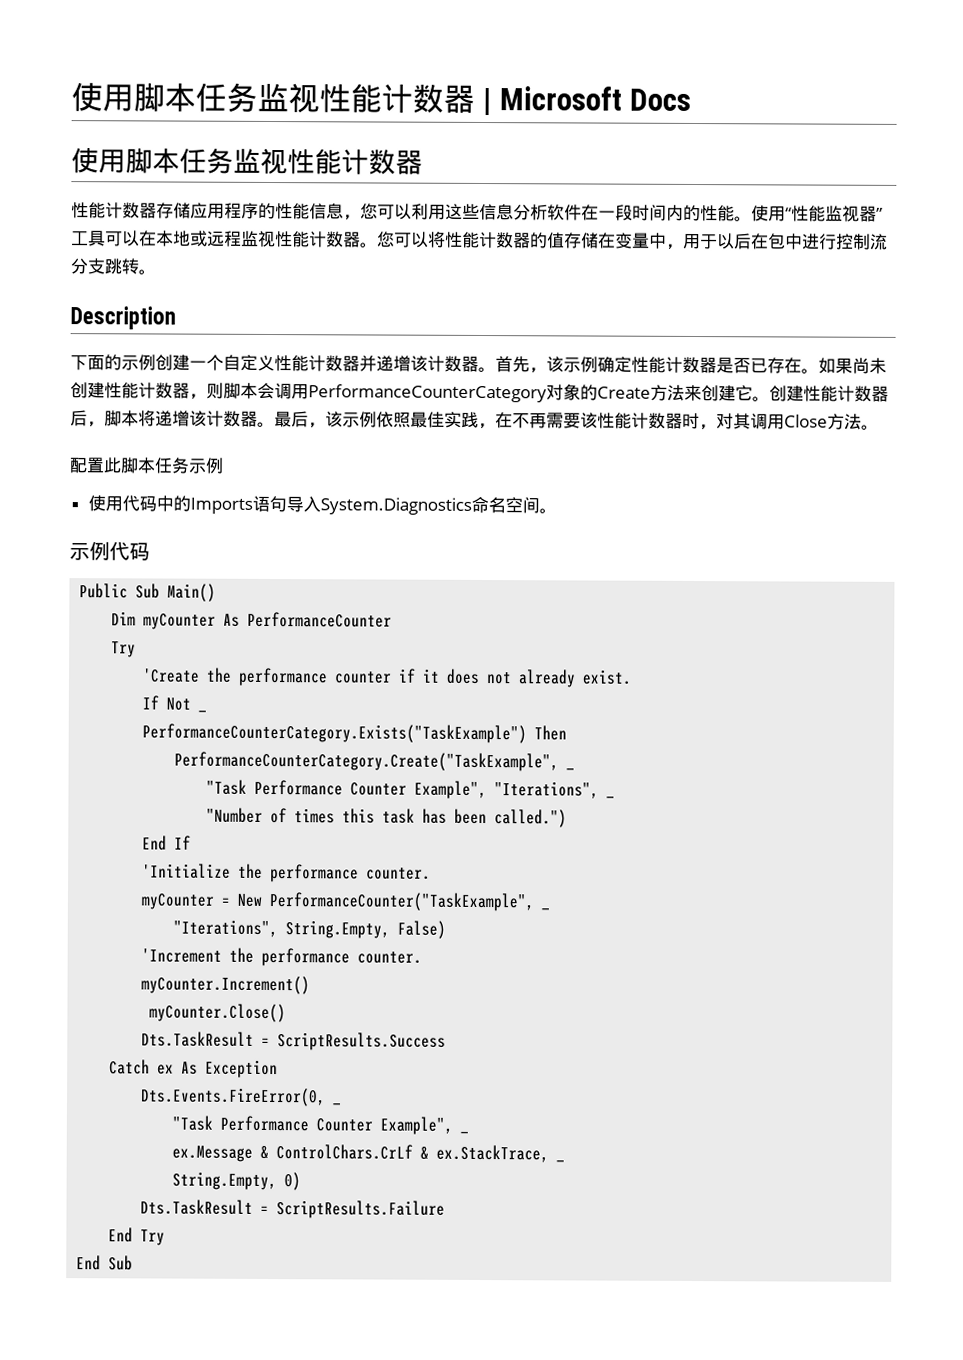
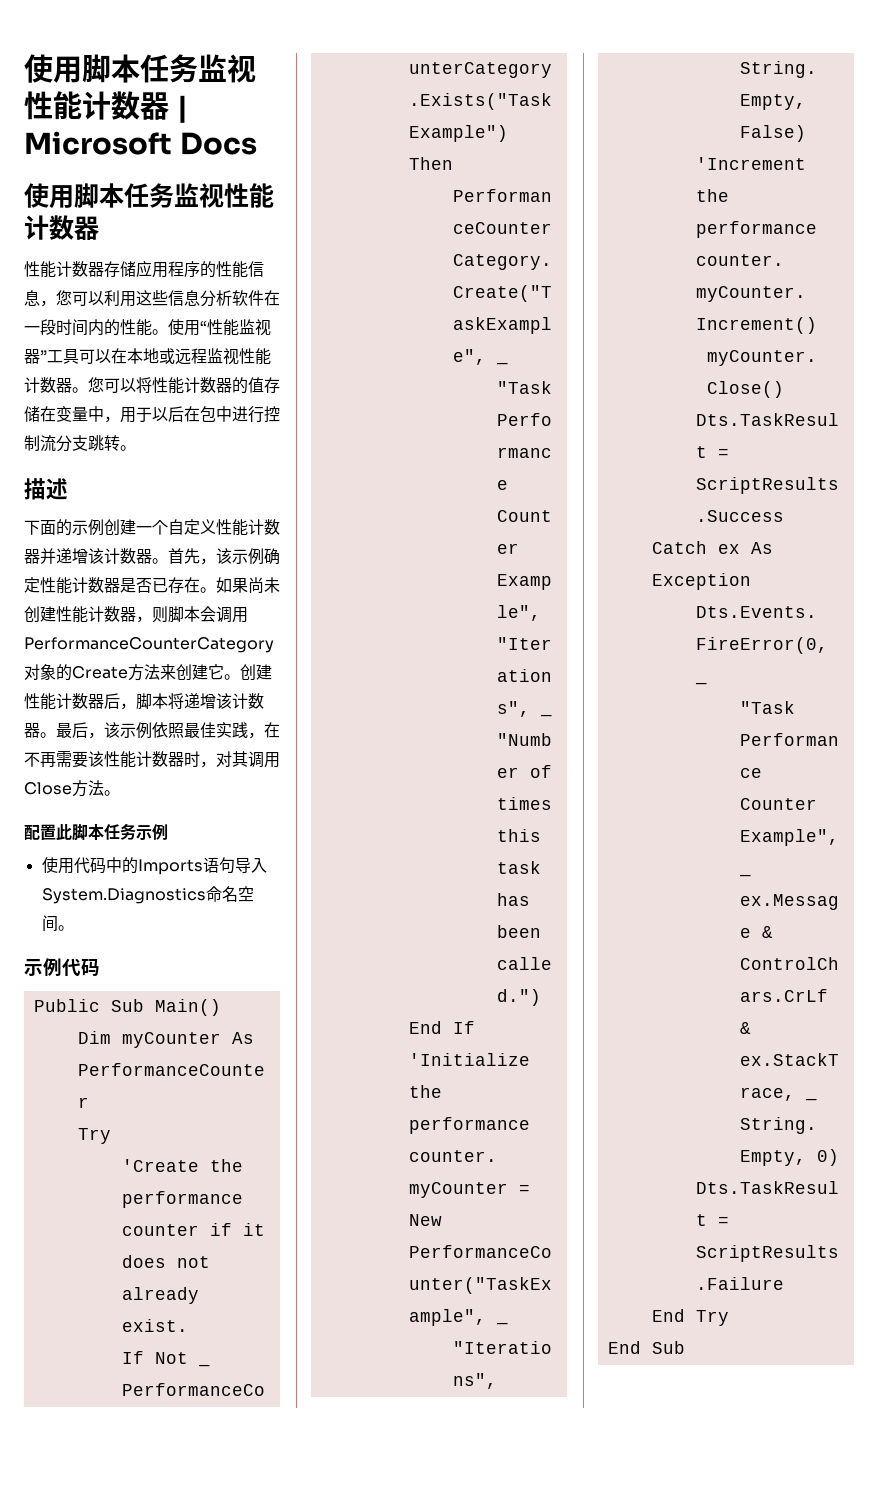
[70,306,176,330] Description -> [24,478,68,500] 描述

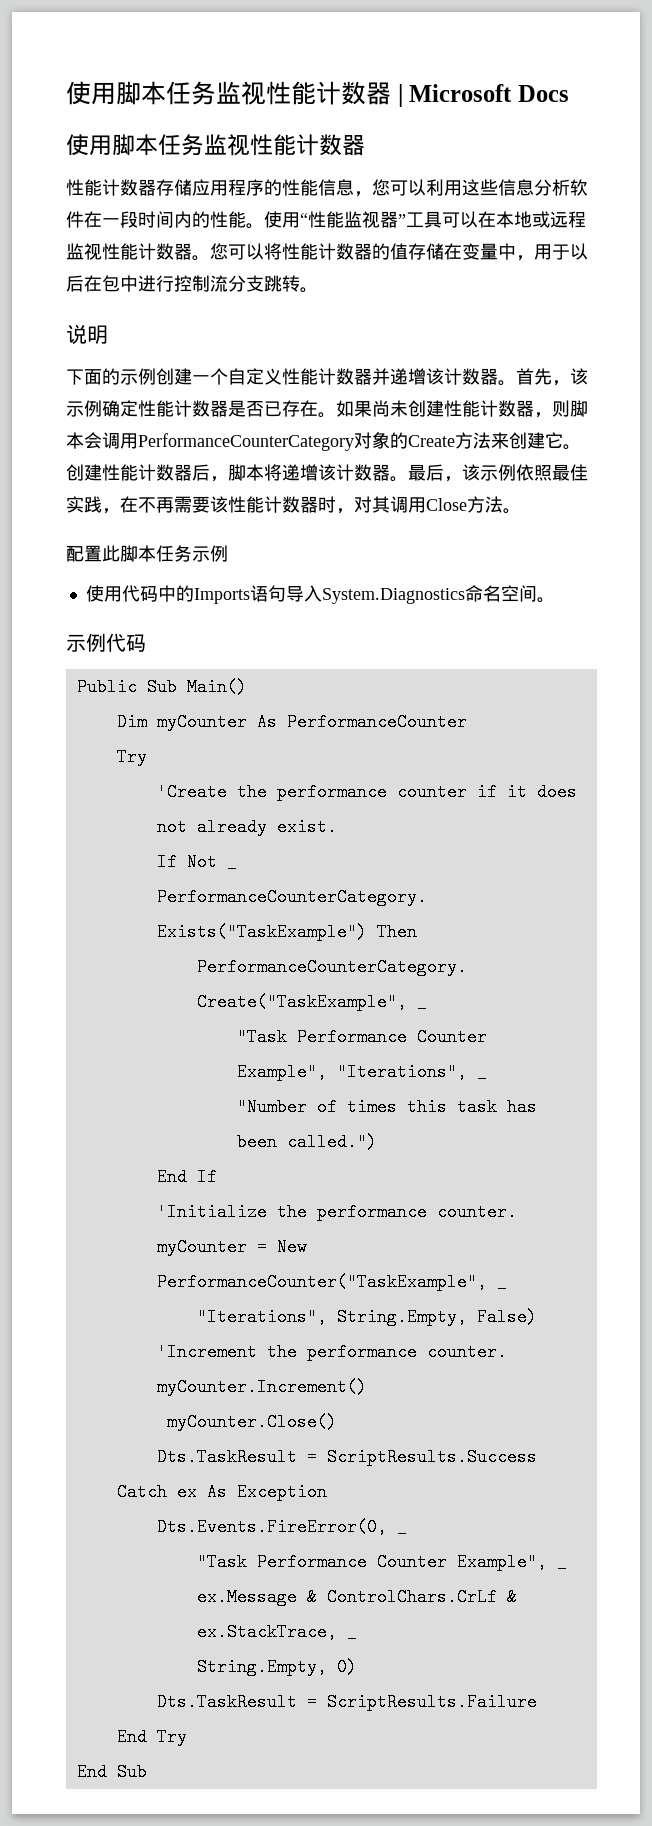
[24,478,68,500] 描述 -> [66,324,108,344] 说明

